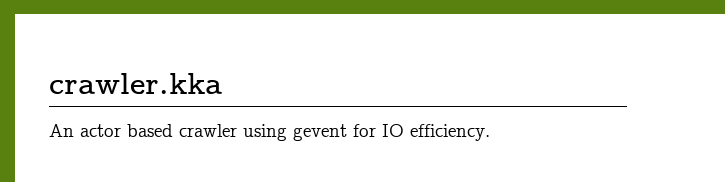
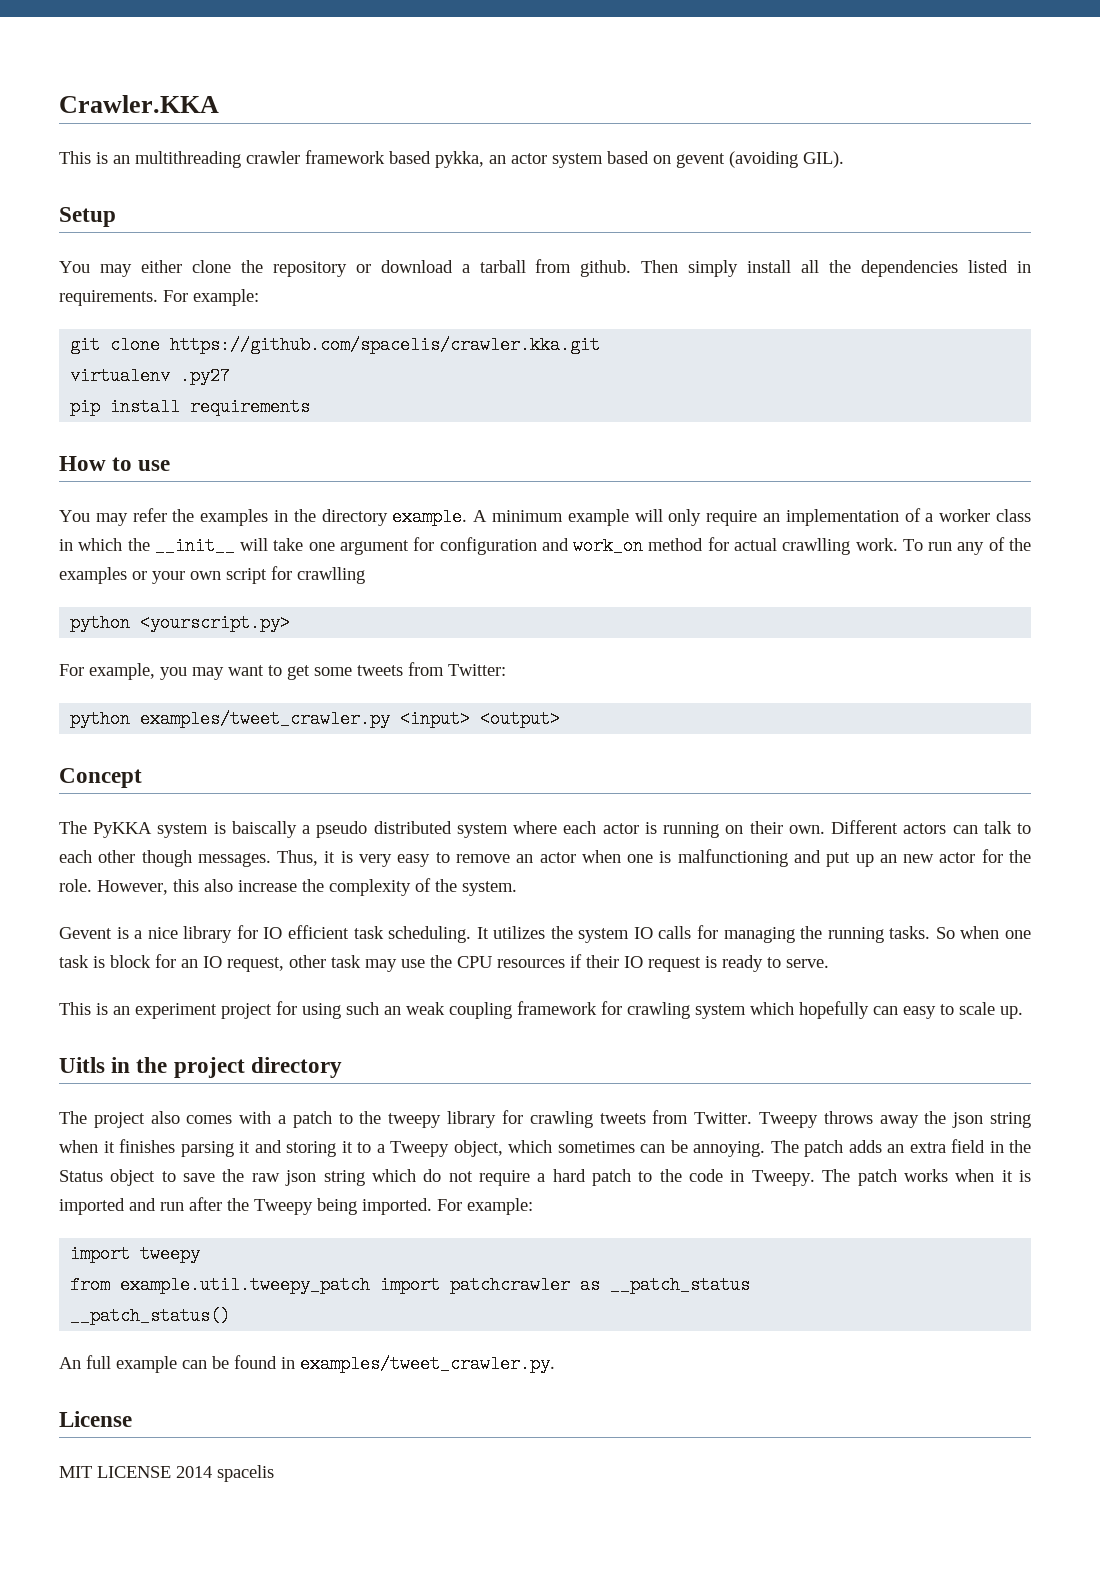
[49,73,222,94] [49,124,490,141] crawler.kka // An actor based crawler using gevent for IO efficiency. -> [59,95,219,113] [59,150,844,168] [59,207,116,227] [59,259,1031,277] [59,289,259,306] [70,336,601,354] [70,367,231,385] [70,398,311,416] [59,456,171,471] [59,508,1031,526] [59,537,1032,555] [59,566,365,584] [70,614,291,632] [59,662,506,680] [70,710,561,728] [59,768,142,788] [59,820,1031,838] [59,849,1031,867] [59,878,517,896] [59,925,1032,943] [59,954,829,972] [59,1001,1023,1019] [59,1057,342,1078] [59,1110,1032,1128] [59,1139,1031,1157] [59,1169,1032,1186] [59,1197,533,1215] [70,1245,201,1263] [70,1276,751,1294] [70,1307,231,1325] [59,1355,555,1373] [59,1411,132,1427] [59,1465,274,1482] Crawler.KKA // This is an multithreading crawler framework based pykka, an actor system based on gevent (avoiding GIL). // Setup // You may either clone the repository or download a tarball from github. Then simply install all the dependencies listed in requirements. For example: // git clone https://github.com/spacelis/crawler.kka.git // virtualenv .py27 // pip install requirements // How to use // You may refer the examples in the directory example. A minimum example will only require an implementation of a worker class in which the __init__ will take one argument for configuration and work_on method for actual crawlling work. To run any of the examples or your own script for crawlling // python <yourscript.py> // For example, you may want to get some tweets from Twitter: // python examples/tweet_crawler.py <input> <output> // Concept // The PyKKA system is baiscally a pseudo distributed system where each actor is running on their own. Different actors can talk to each other though messages. Thus, it is very easy to remove an actor when one is malfunctioning and put up an new actor for the role. However, this also increase the complexity of the system. // Gevent is a nice library for IO efficient task scheduling. It utilizes the system IO calls for managing the running tasks. So when one task is block for an IO request, other task may use the CPU resources if their IO request is ready to serve. // This is an experiment project for using such an weak coupling framework for crawling system which hopefully can easy to scale up. // Uitls in the project directory // The project also comes with a patch to the tweepy library for crawling tweets from Twitter. Tweepy throws away the json string when it finishes parsing it and storing it to a Tweepy object, which sometimes can be annoying. The patch adds an extra field in the Status object to save the raw json string which do not require a hard patch to the code in Tweepy. The patch works when it is imported and run after the Tweepy being imported. For example: // import tweepy // from example.util.tweepy_patch import patchcrawler as __patch_status // __patch_status() // An full example can be found in examples/tweet_crawler.py. // License // MIT LICENSE 2014 spacelis

